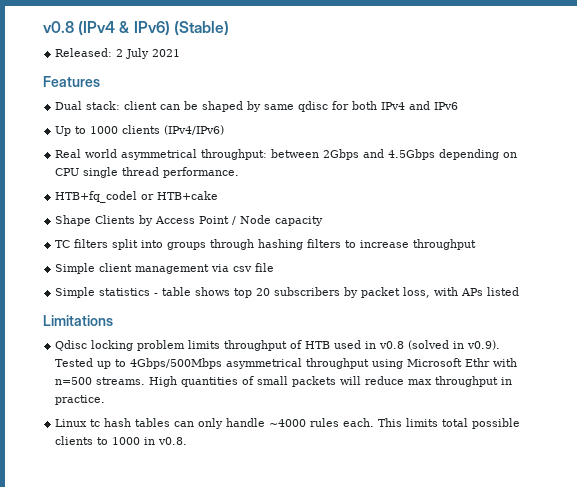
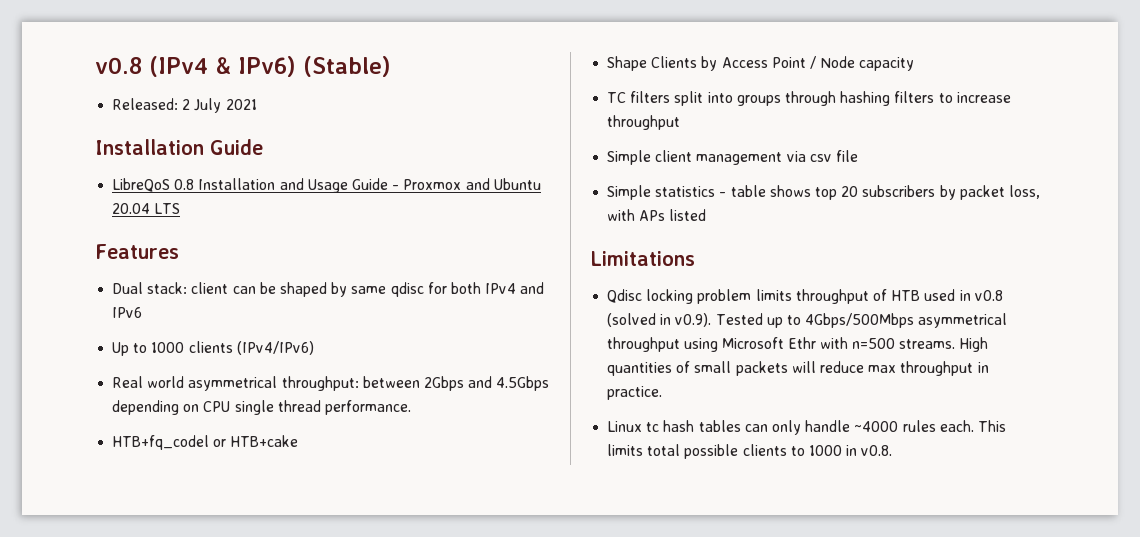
(181, 53) none -> [95,139,263,155] [112,178,541,193] [112,203,181,214] // Installation Guide // LibreQoS 0.8 Installation and Usage Guide - Proxmox and Ubuntu 20.04 LTS

